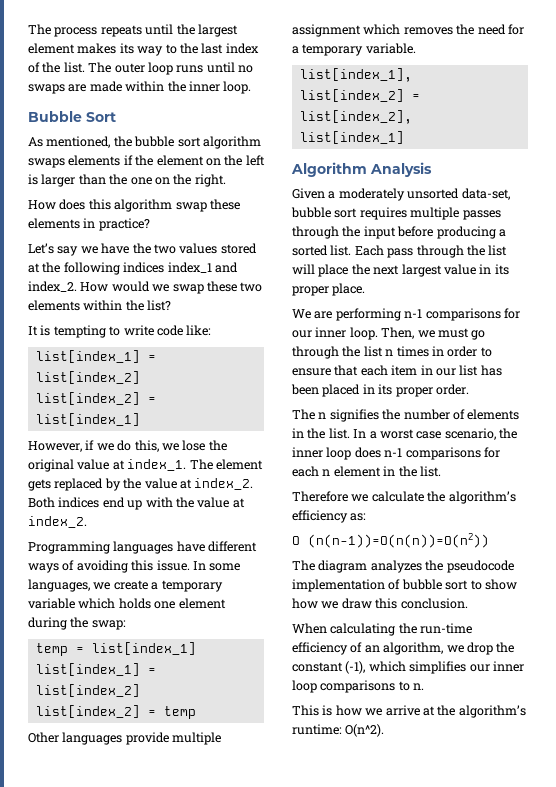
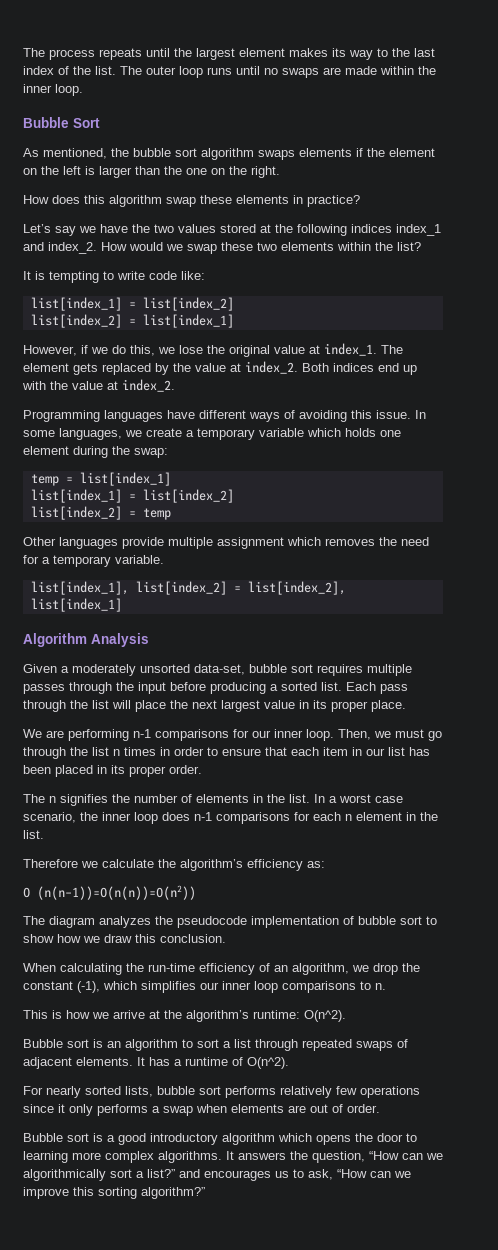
(385, 730) none -> [23,1039,408,1051] [23,1057,289,1069] [23,1086,420,1098] [23,1104,380,1116] [23,1133,417,1145] [23,1151,443,1163] [23,1169,411,1181] [23,1187,205,1199] // Bubble sort is an algorithm to sort a list through repeated swaps of adjacent elements. It has a runtime of O(n^2). // For nearly sorted lists, bubble sort performs relatively few operations since it only performs a swap when elements are out of order. // Bubble sort is a good introductory algorithm which opens the door to learning more complex algorithms. It answers the question, “How can we algorithmically sort a list?” and encourages us to ask, “How can we improve this sorting algorithm?”

